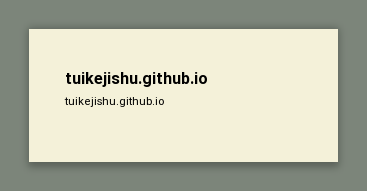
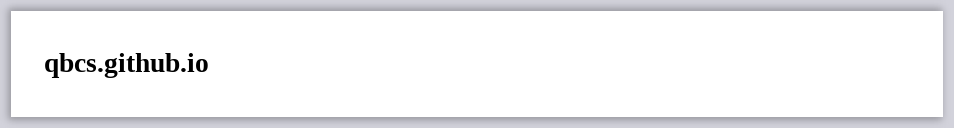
[65,72,208,87] [64,97,164,107] tuikejishu.github.io // tuikejishu.github.io -> [44,53,209,78] qbcs.github.io

